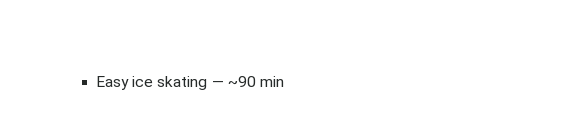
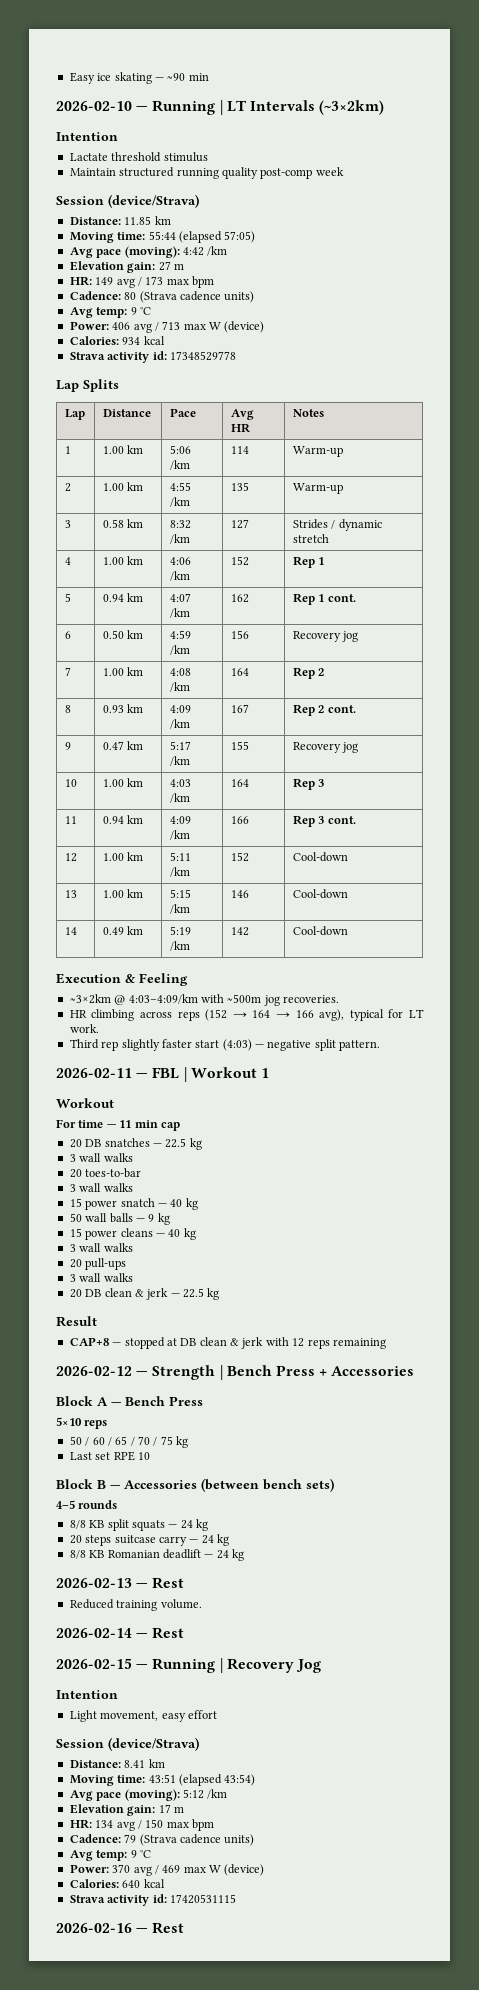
(284, 81) none -> [56,100,385,115] [56,132,118,141] [69,152,208,162] [69,167,344,179] [56,194,199,208] [69,216,171,225] [69,231,256,243] [69,246,228,258] [69,261,184,273] [69,276,214,288] [69,291,255,303] [69,307,151,318] [69,321,265,333] [69,336,165,345] [69,351,236,363] [56,379,119,392] [64,409,85,420] [102,409,151,417] [169,408,196,417] [230,409,254,420] [230,423,250,433] [292,409,324,417] [64,446,71,454] [102,445,144,454] [169,445,191,454] [169,460,190,470] [230,446,249,454] [292,446,343,457] [64,483,71,492] [102,482,144,491] [169,482,191,491] [169,497,190,507] [230,482,249,491] [292,483,343,494] [64,520,71,528] [102,519,144,528] [169,520,191,529] [169,534,190,544] [230,519,249,529] [292,519,382,531] [292,534,329,543] [64,557,71,565] [102,556,144,565] [169,557,191,565] [169,571,190,581] [230,556,249,566] [292,556,325,568] [64,593,71,602] [102,593,144,602] [169,593,191,602] [169,608,190,618] [230,594,249,603] [292,593,356,605] [64,631,71,639] [102,630,144,639] [169,630,191,639] [169,645,190,655] [230,630,249,639] [292,631,359,642] [64,667,71,676] [102,667,144,676] [169,668,191,676] [169,682,190,692] [230,668,249,676] [292,667,325,679] [64,705,71,713] [102,704,144,713] [169,705,191,713] [169,719,190,729] [230,704,249,713] [292,704,356,716] [64,742,71,750] [102,741,144,750] [169,741,191,750] [169,756,190,766] [230,741,249,750] [292,742,359,753] [64,779,77,787] [102,778,144,787] [169,779,191,787] [169,793,190,803] [230,779,249,787] [292,778,325,790] [64,816,77,824] [102,815,144,824] [169,816,191,824] [169,830,190,840] [230,816,249,824] [292,815,356,827] [64,853,77,862] [102,852,144,861] [169,852,191,861] [169,867,190,877] [230,852,249,862] [292,852,348,862] [64,890,77,898] [102,889,144,898] [169,889,191,898] [169,904,190,914] [230,890,249,898] [292,889,348,899] [64,927,77,935] [102,926,144,935] [169,926,191,935] [169,941,190,951] [230,927,249,936] [292,926,348,936] [56,973,188,986] [69,994,339,1006] [69,1009,424,1021] [69,1024,99,1033] [69,1039,381,1051] [56,1067,269,1082] [56,1098,114,1108] [56,1119,180,1131] [69,1138,202,1150] [69,1153,133,1162] [69,1168,142,1178] [69,1183,133,1192] [69,1198,198,1210] [69,1213,170,1225] [69,1228,196,1240] [69,1243,133,1252] [69,1258,127,1270] [69,1273,133,1282] [69,1288,220,1300] [56,1316,97,1327] [69,1337,386,1349] [56,1365,415,1380] [56,1396,203,1406] [56,1417,108,1429] [69,1436,189,1448] [69,1451,150,1461] [56,1478,334,1492] [56,1500,118,1509] [69,1519,208,1531] [69,1534,229,1546] [69,1549,244,1561] [56,1577,185,1589] [69,1599,202,1611] [56,1627,185,1639] [56,1658,321,1673] [56,1690,118,1699] [69,1710,217,1722] [56,1737,199,1751] [69,1759,165,1768] [69,1774,256,1786] [69,1789,228,1801] [69,1804,184,1816] [69,1819,214,1831] [69,1834,255,1846] [69,1850,151,1861] [69,1864,265,1876] [69,1879,165,1888] [69,1894,236,1906] [56,1922,185,1934] // 2026-02-10 — Running | LT Intervals (~3×2km) // Intention // Lactate threshold stimulus // Maintain structured running quality post-comp week // Session (device/Strava) // Distance: 11.85 km // Moving time: 55:44 (elapsed 57:05) // Avg pace (moving): 4:42 /km // Elevation gain: 27 m // HR: 149 avg / 173 max bpm // Cadence: 80 (Strava cadence units) // Avg temp: 9 °C // Power: 406 avg / 713 max W (device) // Calories: 934 kcal // Strava activity id: 17348529778 // Lap Splits // Lap | Distance | Pace | Avg HR | Notes // 1 | 1.00 km | 5:06 /km | 114 | Warm-up // 2 | 1.00 km | 4:55 /km | 135 | Warm-up // 3 | 0.58 km | 8:32 /km | 127 | Strides / dynamic stretch // 4 | 1.00 km | 4:06 /km | 152 | Rep 1 // 5 | 0.94 km | 4:07 /km | 162 | Rep 1 cont. // 6 | 0.50 km | 4:59 /km | 156 | Recovery jog // 7 | 1.00 km | 4:08 /km | 164 | Rep 2 // 8 | 0.93 km | 4:09 /km | 167 | Rep 2 cont. // 9 | 0.47 km | 5:17 /km | 155 | Recovery jog // 10 | 1.00 km | 4:03 /km | 164 | Rep 3 // 11 | 0.94 km | 4:09 /km | 166 | Rep 3 cont. // 12 | 1.00 km | 5:11 /km | 152 | Cool-down // 13 | 1.00 km | 5:15 /km | 146 | Cool-down // 14 | 0.49 km | 5:19 /km | 142 | Cool-down // Execution & Feeling // ~3×2km @ 4:03–4:09/km with ~500m jog recoveries. // HR climbing across reps (152 → 164 → 166 avg), typical for LT work. // Third rep slightly faster start (4:03) — negative split pattern. // 2026-02-11 — FBL | Workout 1 // Workout // For time — 11 min cap // 20 DB snatches — 22.5 kg // 3 wall walks // 20 toes-to-bar // 3 wall walks // 15 power snatch — 40 kg // 50 wall balls — 9 kg // 15 power cleans — 40 kg // 3 wall walks // 20 pull-ups // 3 wall walks // 20 DB clean & jerk — 22.5 kg // Result // CAP+8 — stopped at DB clean & jerk with 12 reps remaining // 2026-02-12 — Strength | Bench Press + Accessories // Block A — Bench Press // 5×10 reps // 50 / 60 / 65 / 70 / 75 kg // Last set RPE 10 // Block B — Accessories (between bench sets) // 4–5 rounds // 8/8 KB split squats — 24 kg // 20 steps suitcase carry — 24 kg // 8/8 KB Romanian deadlift — 24 kg // 2026-02-13 — Rest // Reduced training volume. // 2026-02-14 — Rest // 2026-02-15 — Running | Recovery Jog // Intention // Light movement, easy effort // Session (device/Strava) // Distance: 8.41 km // Moving time: 43:51 (elapsed 43:54) // Avg pace (moving): 5:12 /km // Elevation gain: 17 m // HR: 134 avg / 150 max bpm // Cadence: 79 (Strava cadence units) // Avg temp: 9 °C // Power: 370 avg / 469 max W (device) // Calories: 640 kcal // Strava activity id: 17420531115 // 2026-02-16 — Rest

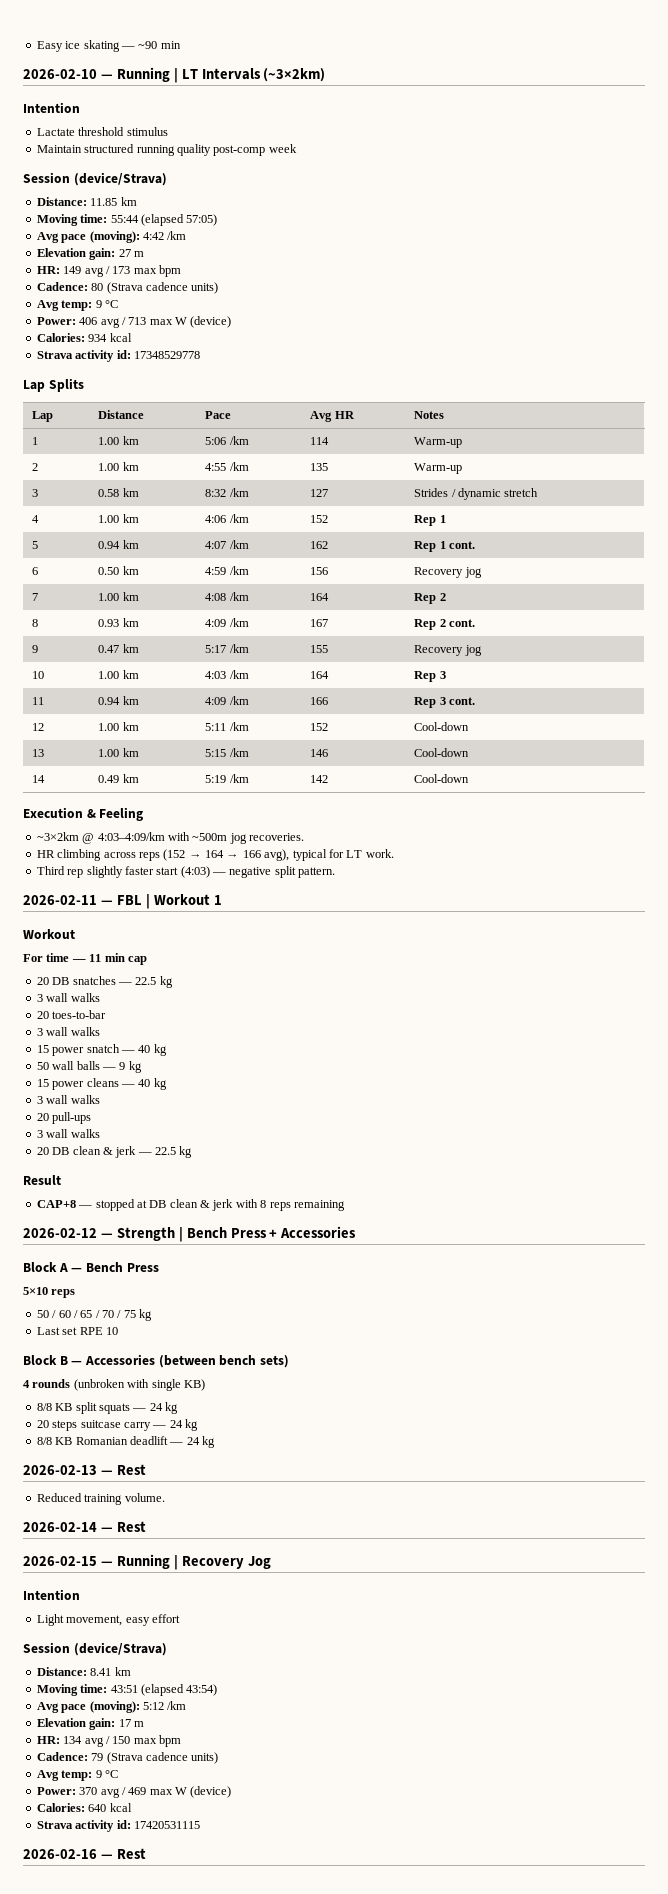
[292,1338,305,1347] 12 -> [260,1200,267,1208] 8
[56,1500,75,1509] 4–5 -> [23,1380,30,1388] 4
(118, 1504) none -> [73,1379,205,1391] (unbroken with single KB)

